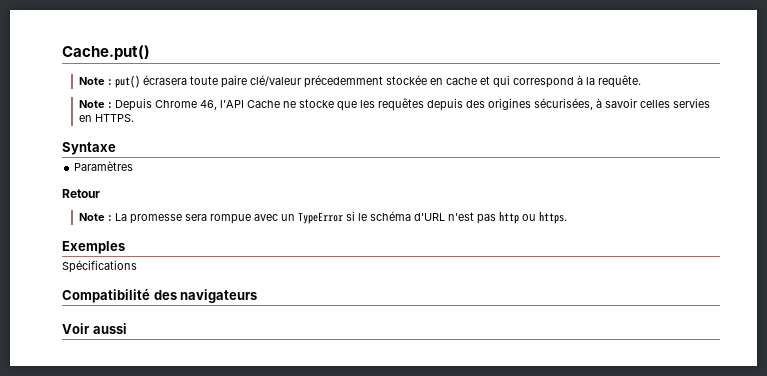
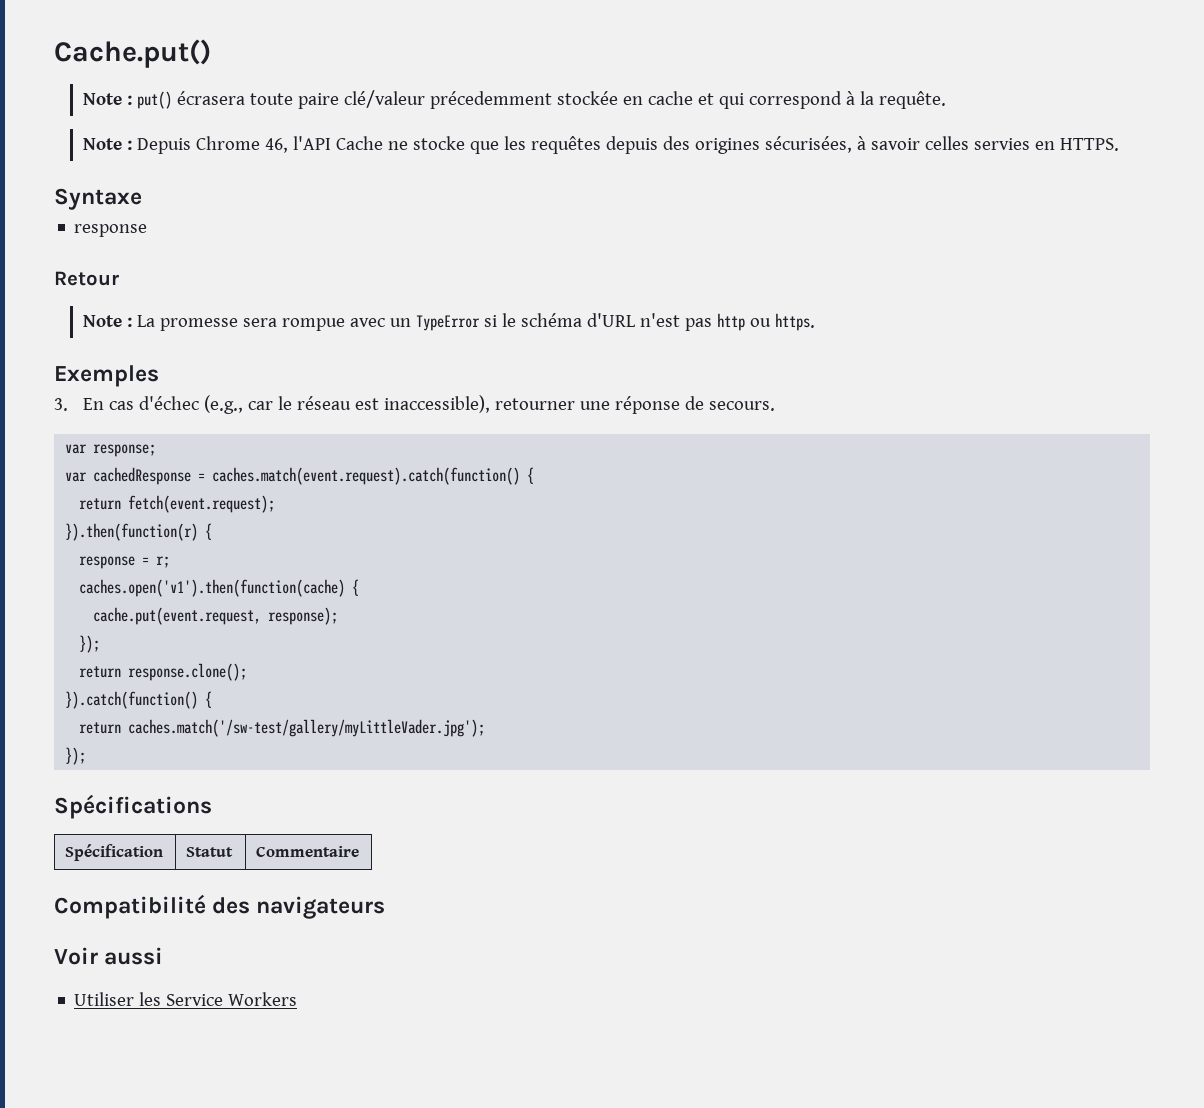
[74,161,134,171] Paramètres -> [74,224,148,237] response
[62,260,137,273] Spécifications -> [54,395,775,414] [65,444,157,457] [65,467,535,485] [79,495,276,513] [65,523,213,541] [79,556,171,569] [79,579,360,597] [93,607,339,625] [79,635,101,653] [79,663,248,681] [65,691,213,709] [79,719,486,737] [65,747,87,765] [54,794,212,819] [65,844,164,861] [186,847,234,857] [256,846,360,857] 3. En cas d'échec (e.g., car le réseau est inaccessible), retourner une réponse de secours. // var response; // var cachedResponse = caches.match(event.request).catch(function() { // return fetch(event.request); // }).then(function(r) { // response = r; // caches.open('v1').then(function(cache) { // cache.put(event.request, response); // }); // return response.clone(); // }).catch(function() { // return caches.match('/sw-test/gallery/myLittleVader.jpg'); // }); // Spécifications // Spécification | Statut | Commentaire
(127, 328) none -> [74,992,298,1006] // Utiliser les Service Workers

